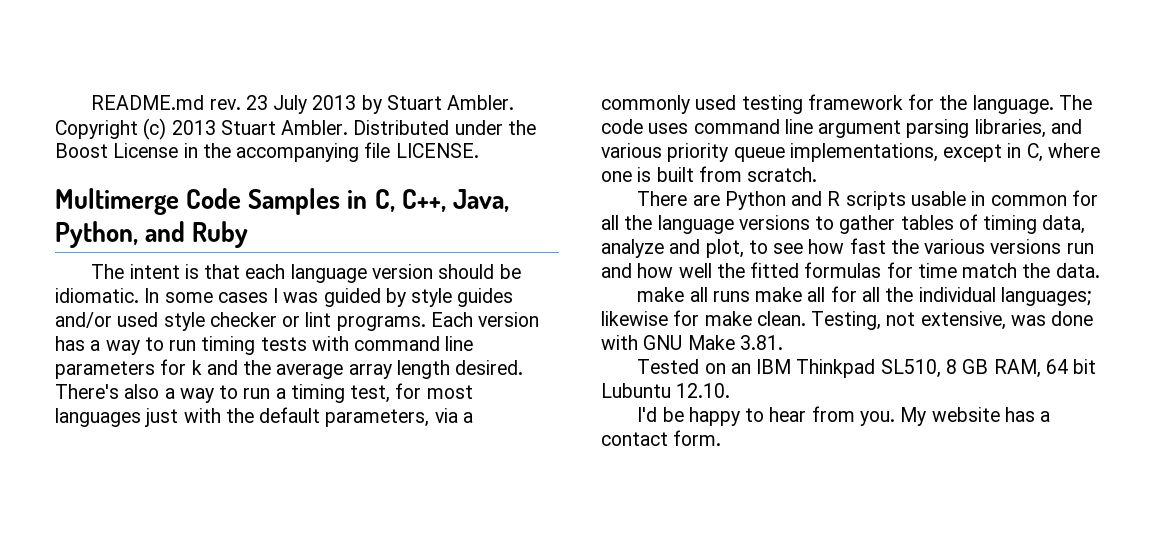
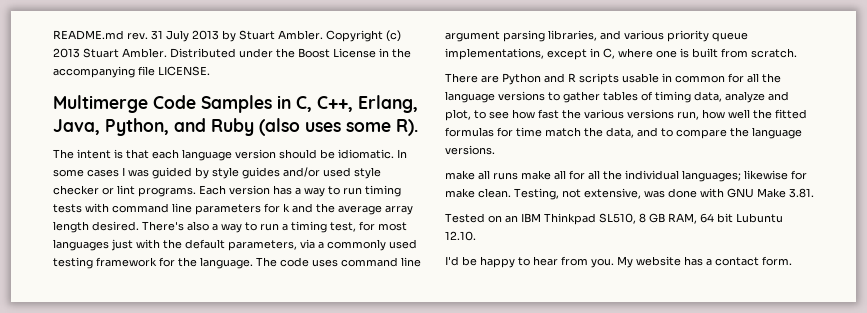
[245,95,268,110] 23 -> [151,30,163,40] 31
(446, 200) none -> [358,95,418,113] Erlang,
(249, 234) none -> [259,118,418,136] (also uses some R).
[1066,243,1094,254] [601,263,632,278] run and -> [677,111,699,120] run,
[1055,263,1100,278] data. -> [606,127,802,139] [445,145,495,155] data, and to compare the language versions.

